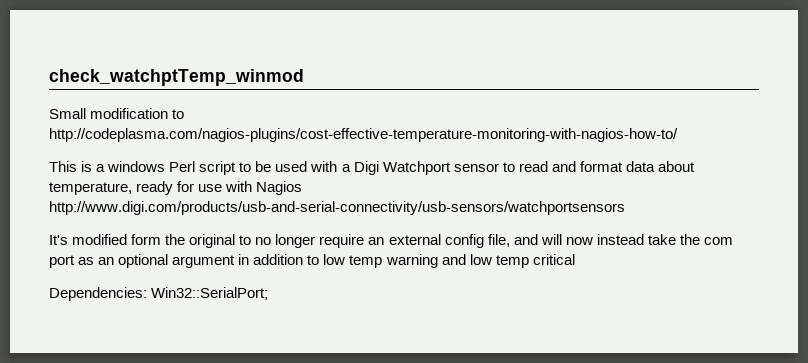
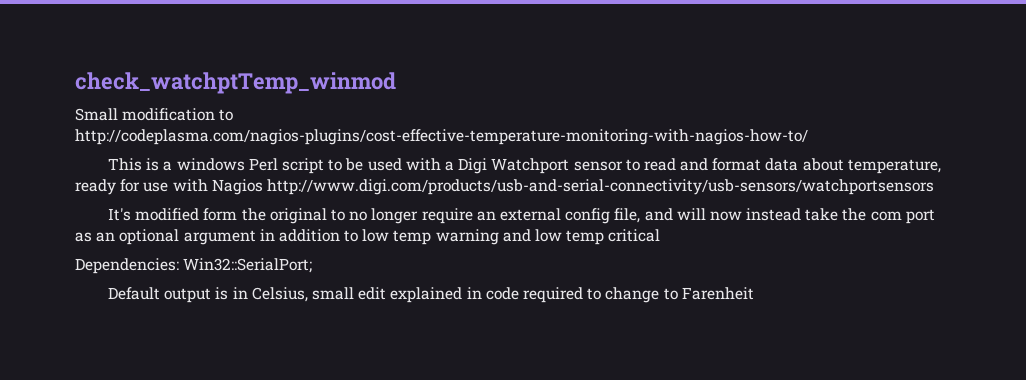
(269, 293) none -> [108,287,754,303] // Default output is in Celsius, small edit explained in code required to change to Farenheit

